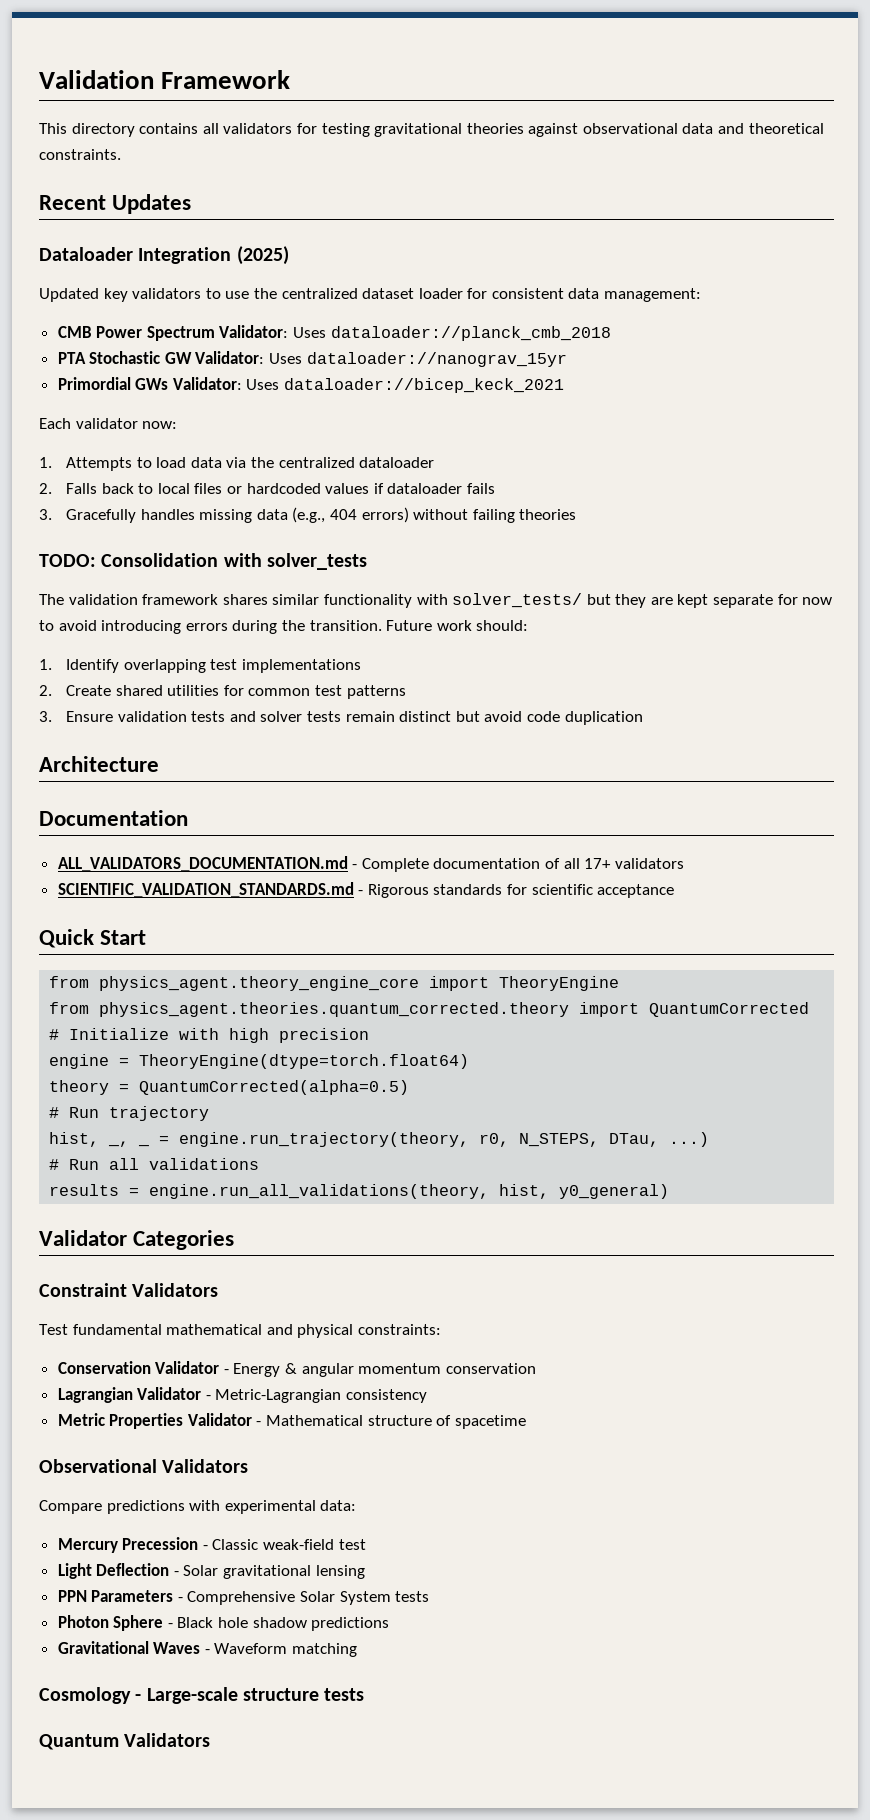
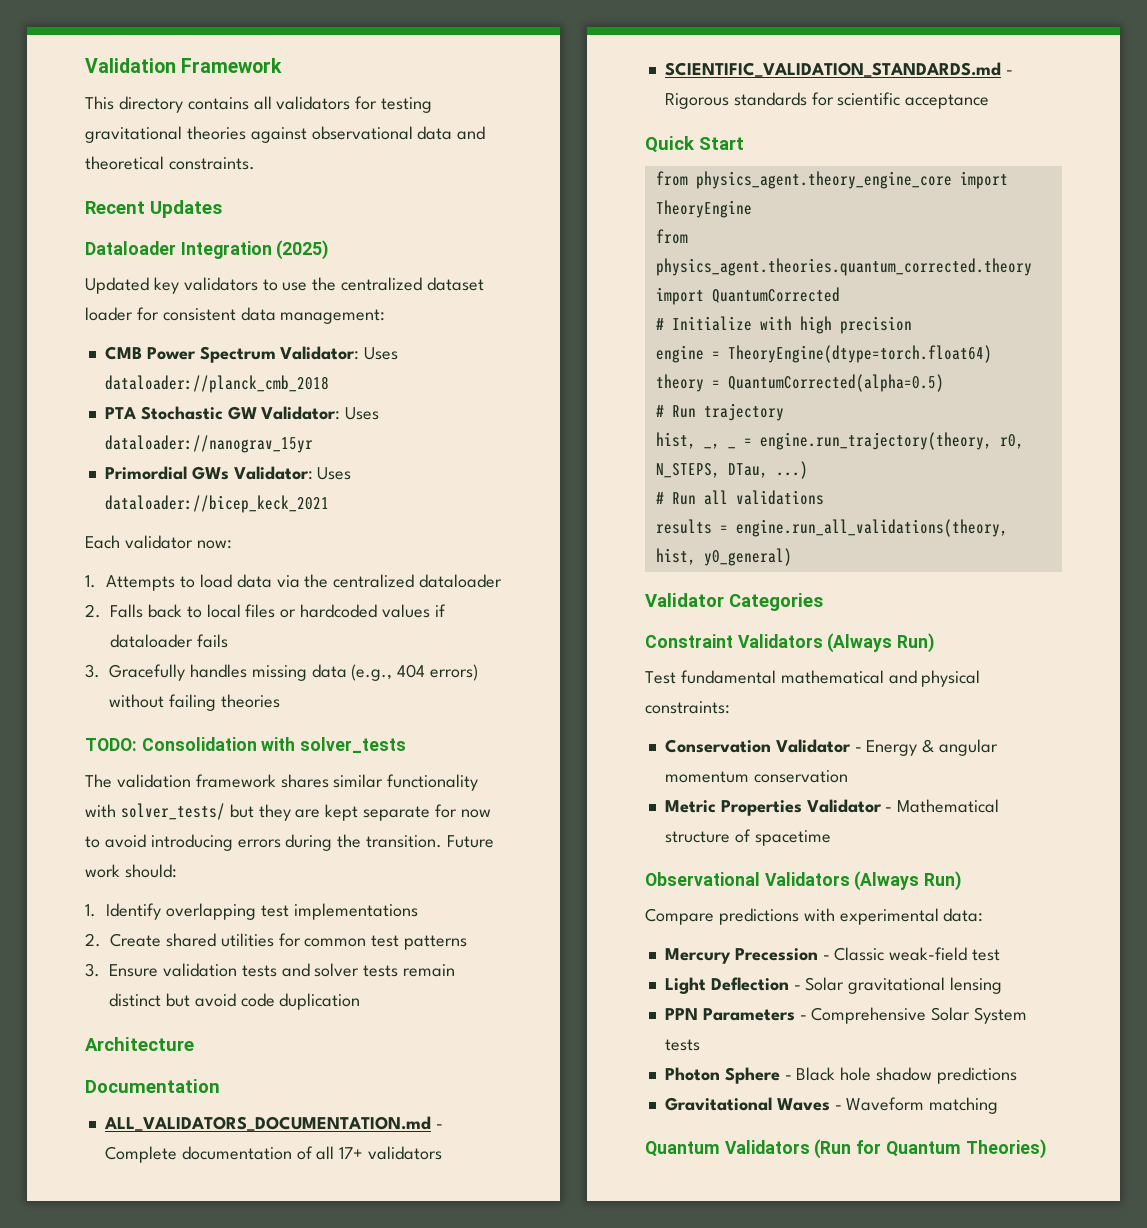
(219, 1290) none -> [827,633,935,653] (Always Run)
[57,1387,428,1403] // Lagrangian Validator - Metric-Lagrangian consistency -> (848, 776) none
(249, 1466) none -> [854,871,962,891] (Always Run)
[39,1687,365,1704] [39,1733,211,1750] Cosmology - Large-scale structure tests // Quantum Validators -> [645,1139,1046,1159] Quantum Validators (Run for Quantum Theories)

